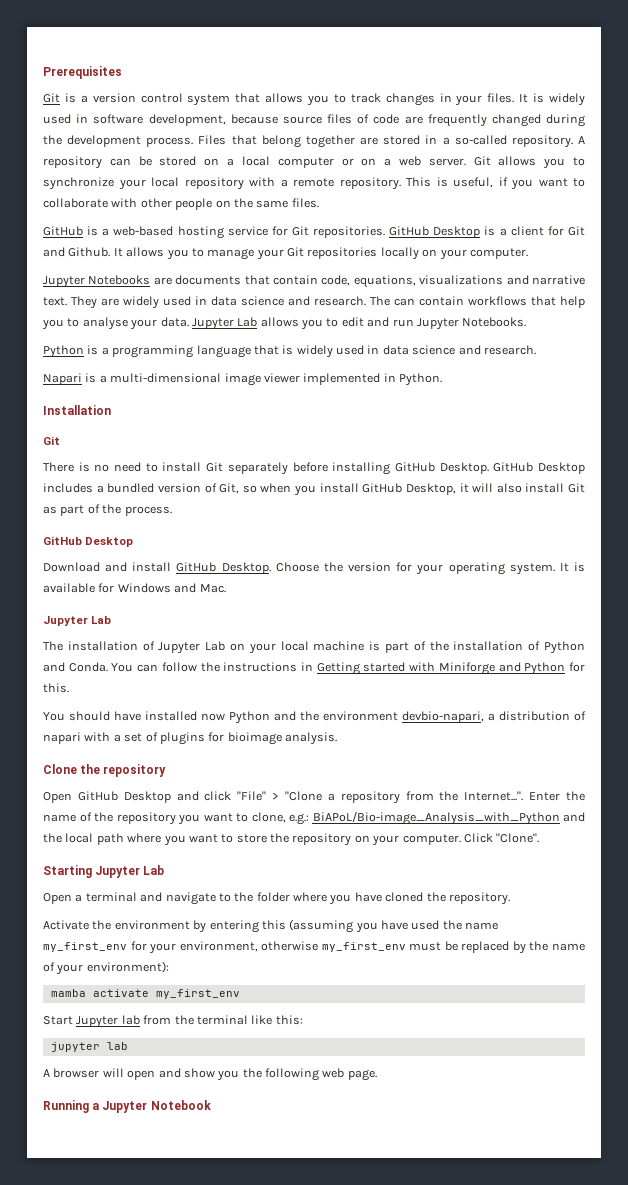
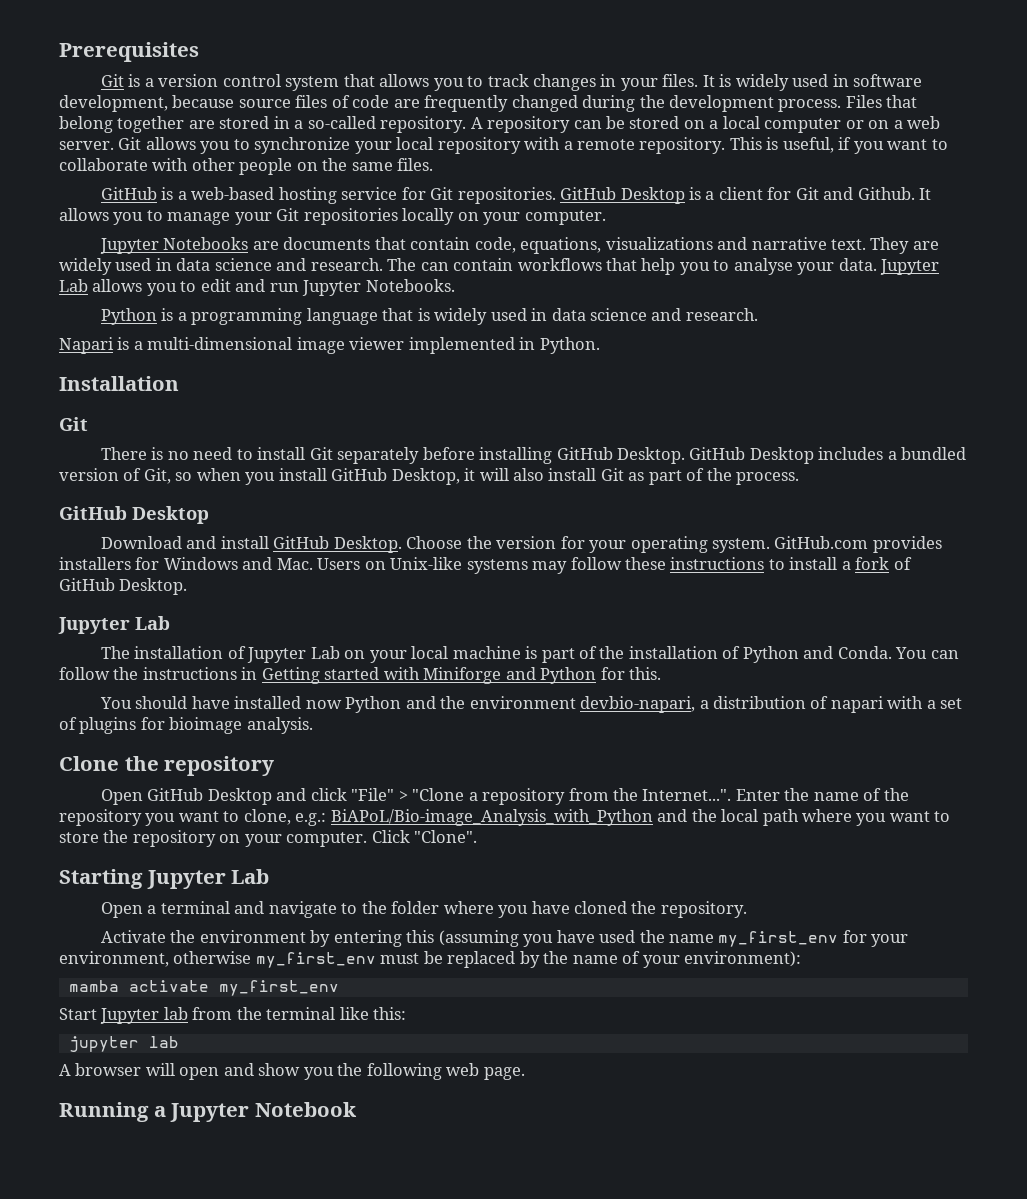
[559,562,585,572] [43,583,95,593] It is available -> [774,536,942,553] [59,557,131,570] GitHub.com provides installers
(226, 588) none -> [317,557,912,574] [59,578,188,595] Users on Unix-like systems may follow these instructions to install a fork of GitHub Desktop.

